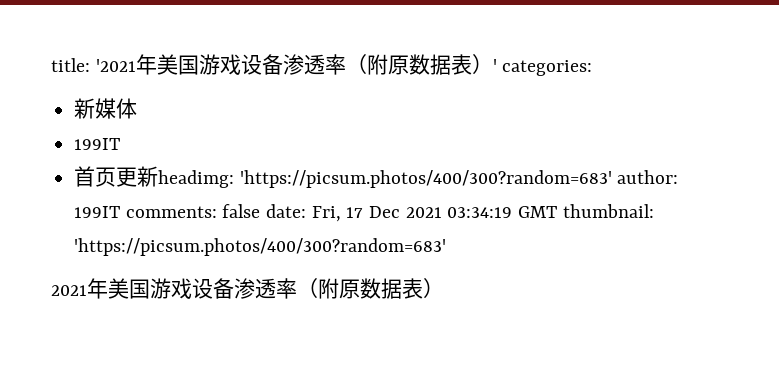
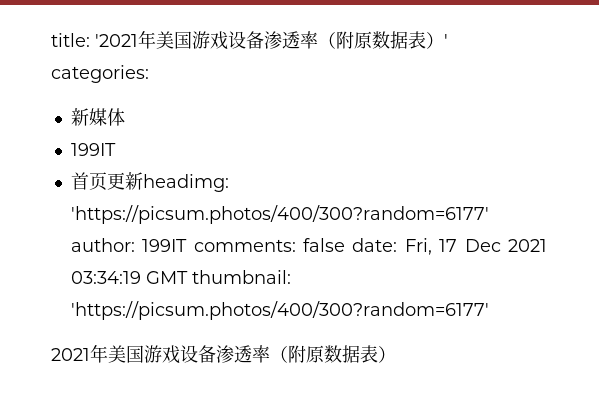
[239,170,612,188] 'https://picsum.photos/400/300?random=683' -> [70,205,489,224] 'https://picsum.photos/400/300?random=6177'
[74,238,447,256] 'https://picsum.photos/400/300?random=683' -> [70,301,489,320] 'https://picsum.photos/400/300?random=6177'

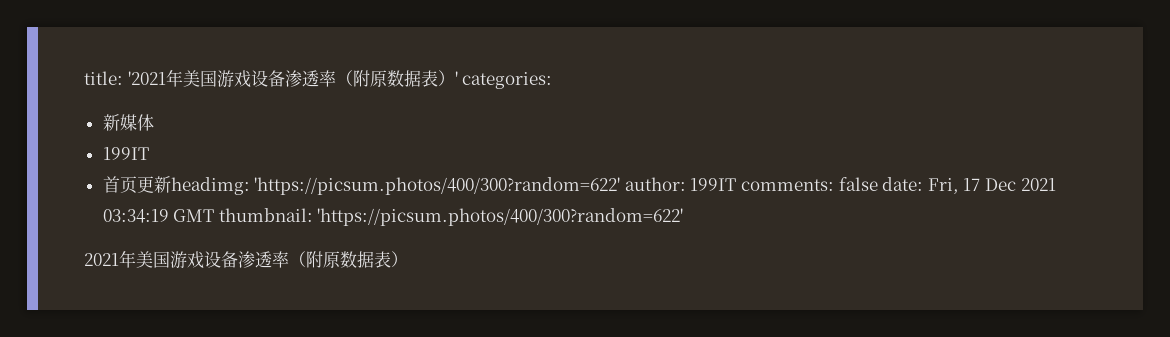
[70,205,489,224] 'https://picsum.photos/400/300?random=6177' -> [254,177,621,195] 'https://picsum.photos/400/300?random=622'
[70,301,489,320] 'https://picsum.photos/400/300?random=6177' -> [317,208,684,226] 'https://picsum.photos/400/300?random=622'

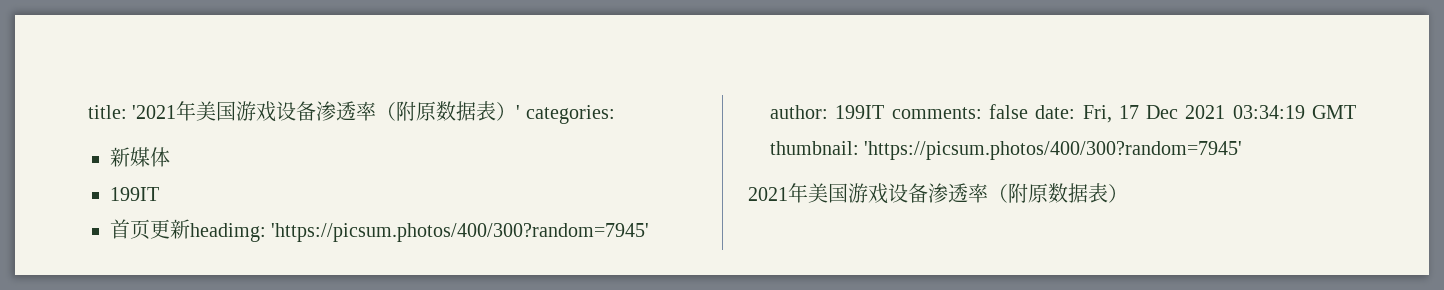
[254,177,621,195] 'https://picsum.photos/400/300?random=622' -> [271,223,650,242] 'https://picsum.photos/400/300?random=7945'
[317,208,684,226] 'https://picsum.photos/400/300?random=622' -> [864,141,1243,160] 'https://picsum.photos/400/300?random=7945'

